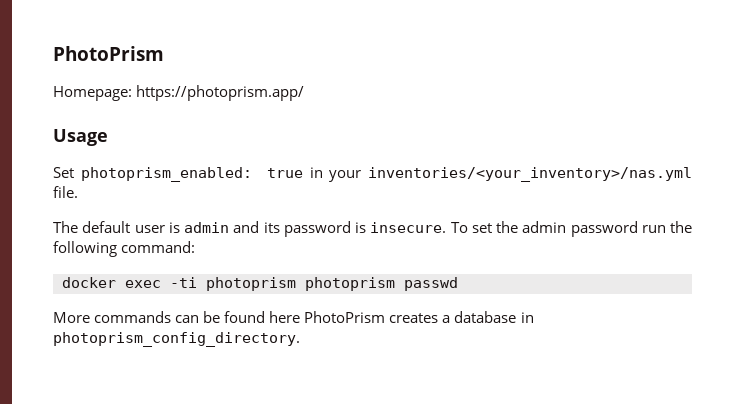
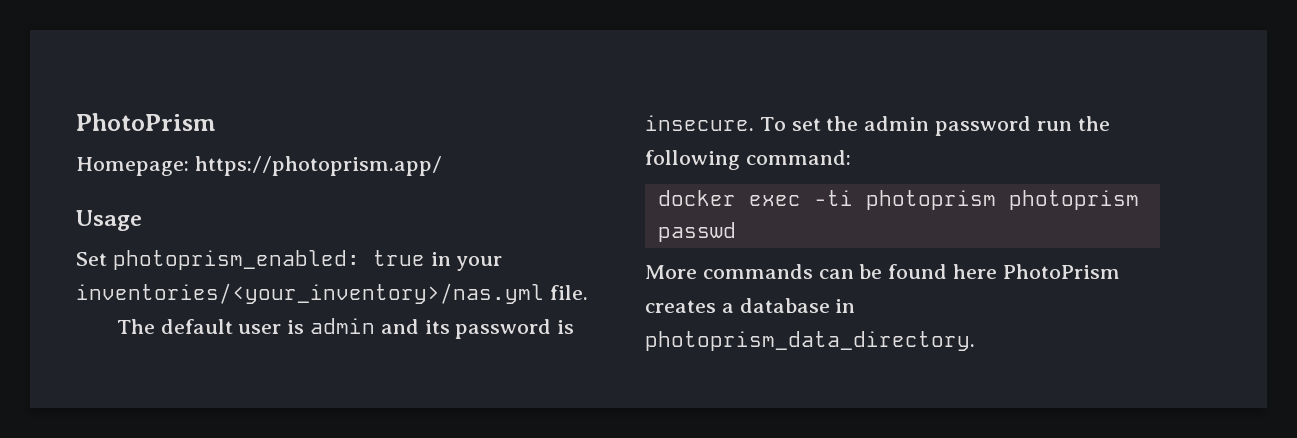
[53,332,300,347] photoprism_config_directory. -> [645,331,975,351] photoprism_data_directory.

